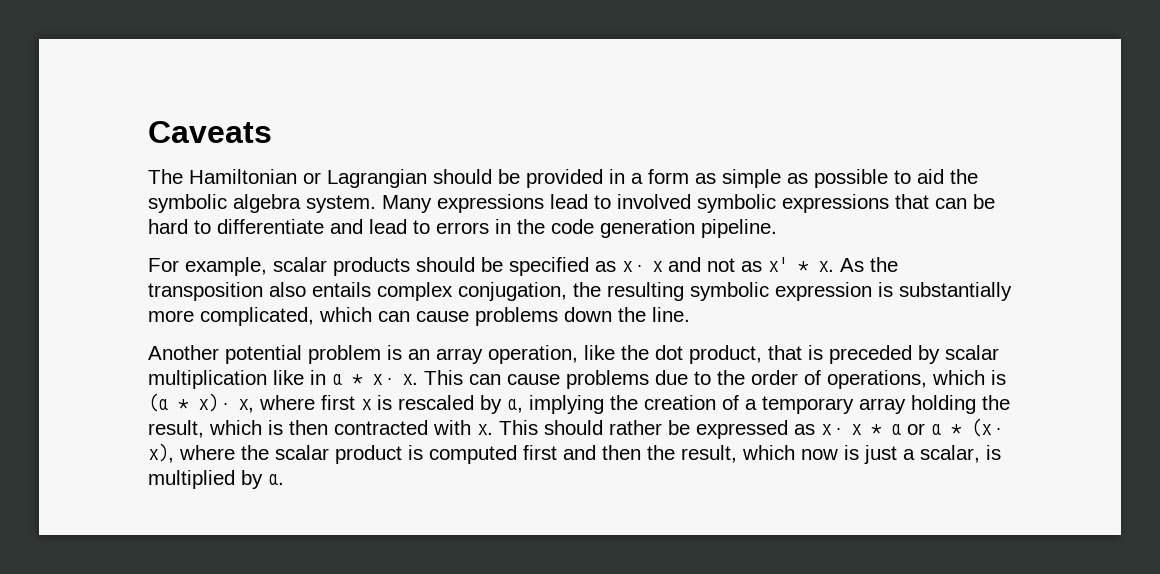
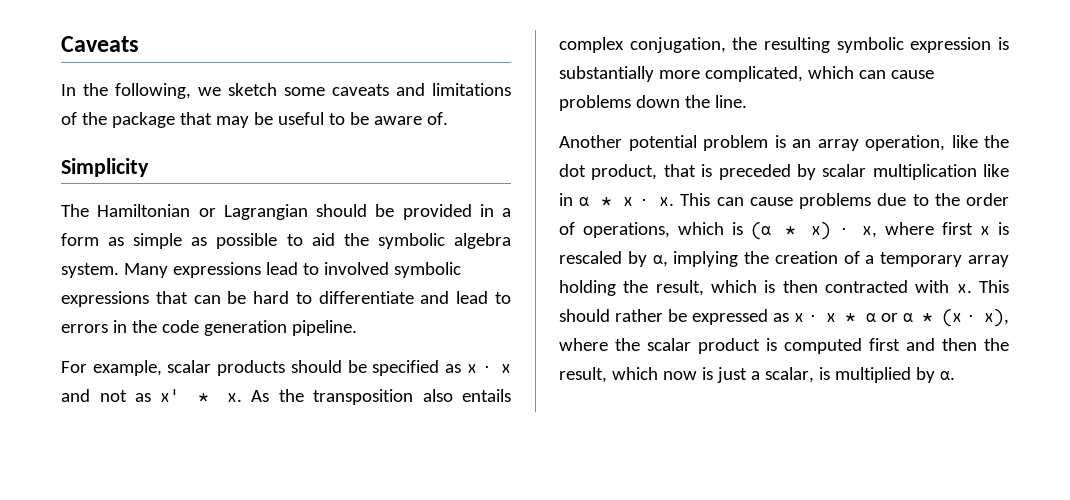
(272, 132) none -> [61,83,511,99] [61,112,448,128] [61,158,149,177] // In the following, we sketch some caveats and limitations of the package that may be useful to be aware of. // Simplicity

